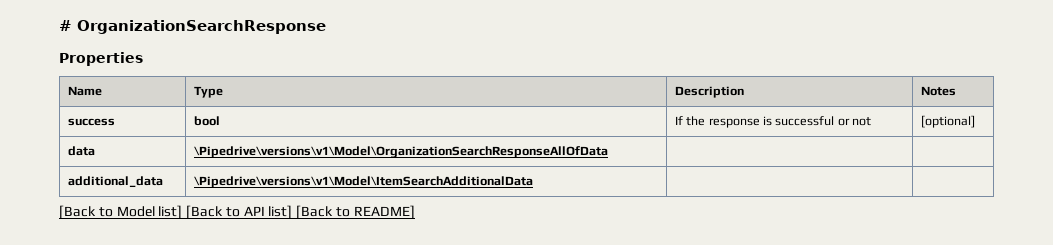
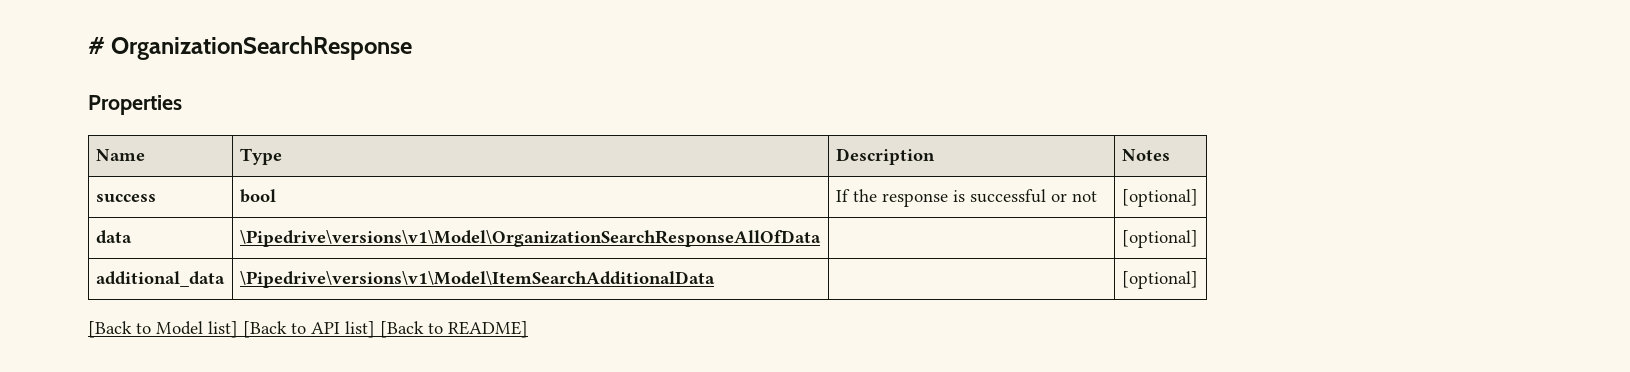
(608, 152) none -> [1121,230,1198,248] [optional]
(533, 182) none -> [1121,271,1198,289] [optional]

